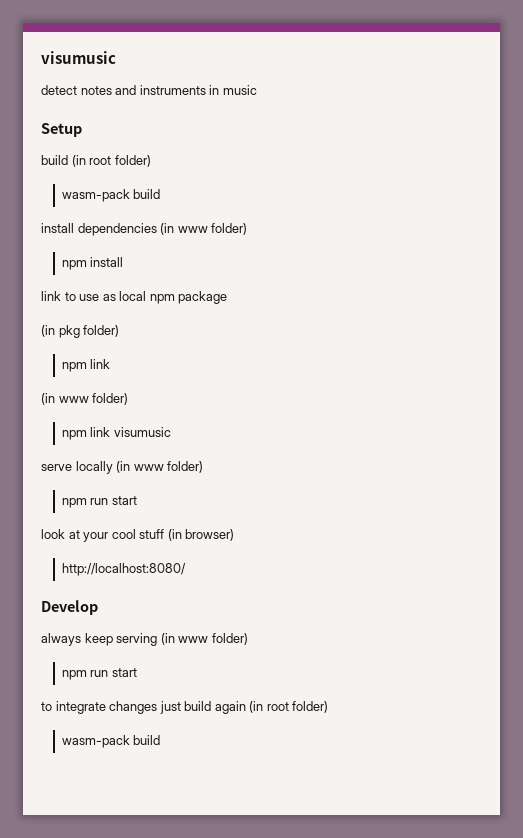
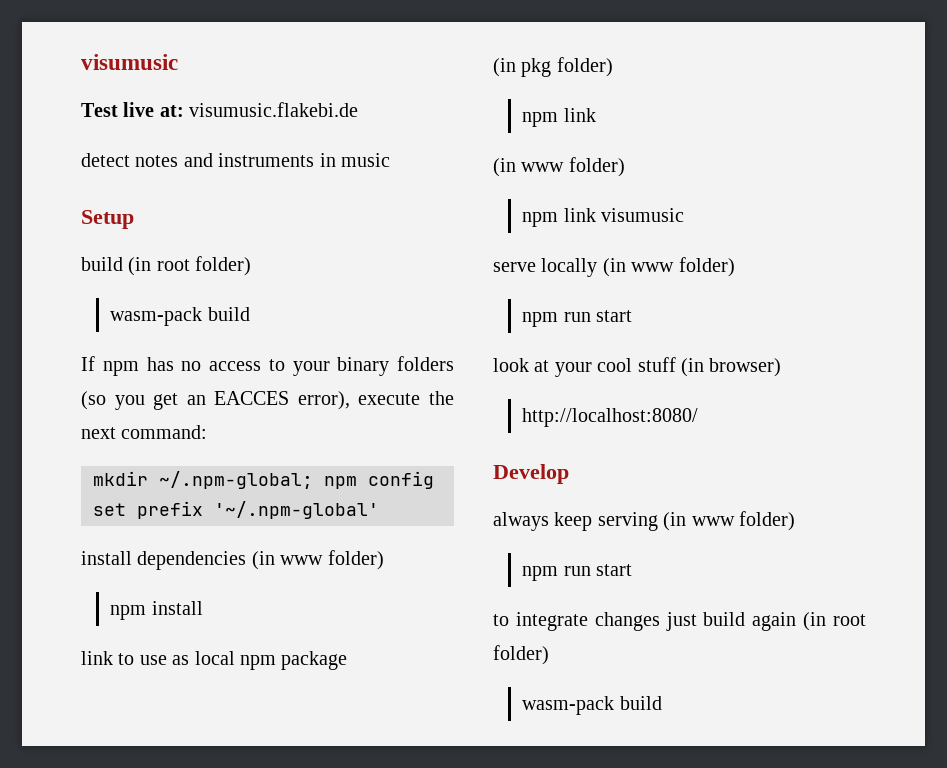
[41,51,116,64] visumusic -> [81,54,178,70] [81,102,359,117] visumusic // Test live at: visumusic.flakebi.de
(161, 194) none -> [81,356,454,376] [81,391,454,410] [81,425,208,439] [93,471,434,489] [93,501,379,519] // If npm has no access to your binary folders (so you get an EACCES error), execute the next command: // mkdir ~/.npm-global; npm config set prefix '~/.npm-global'

